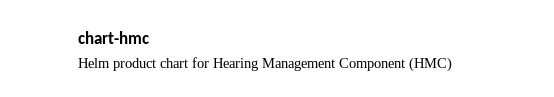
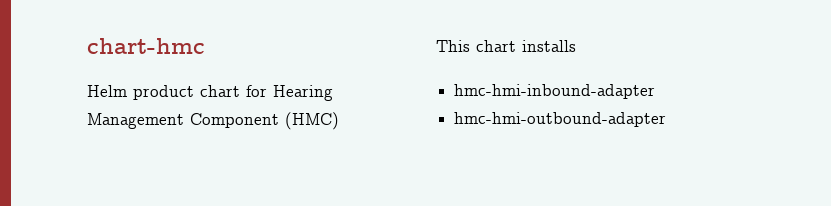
(452, 64) none -> [436,40,576,52] [454,84,656,99] [454,112,667,127] // This chart installs // hmc-hmi-inbound-adapter // hmc-hmi-outbound-adapter

